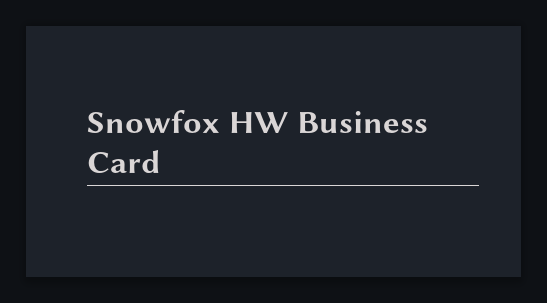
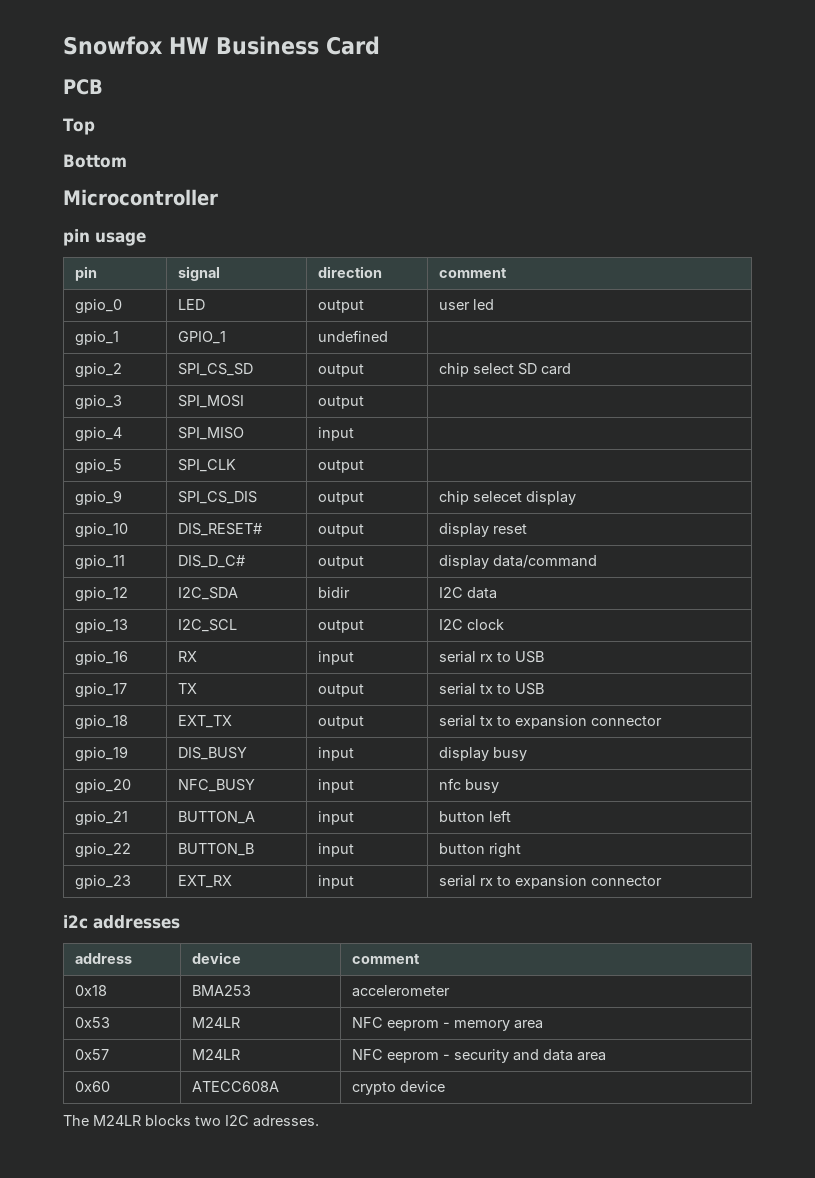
(161, 161) none -> [63,79,103,95] [63,118,95,135] [63,154,127,168] [63,189,218,206] [63,229,146,246] [74,266,97,281] [177,266,220,281] [317,266,382,278] [438,268,507,278] [74,299,122,314] [177,299,205,310] [317,300,364,313] [438,299,494,310] [74,331,119,346] [177,331,226,344] [317,330,388,342] [74,363,122,378] [177,363,253,376] [317,364,364,377] [438,363,571,377] [74,395,122,410] [177,395,244,408] [317,396,364,409] [74,427,122,442] [177,427,244,440] [317,427,354,441] [74,459,122,474] [177,459,236,472] [317,460,364,473] [74,490,122,506] [177,491,257,504] [317,492,364,505] [438,491,576,505] [74,523,128,538] [177,523,262,536] [317,524,364,537] [438,523,527,537] [74,555,125,570] [177,555,245,568] [317,556,364,569] [438,555,597,569] [74,587,128,602] [177,587,238,600] [317,587,350,598] [438,587,497,599] [74,619,128,634] [177,619,237,632] [317,620,364,633] [438,619,504,630] [74,651,128,666] [177,651,197,662] [317,651,354,665] [438,651,544,663] [74,683,127,698] [177,683,197,694] [317,684,364,697] [438,683,544,695] [74,715,128,730] [177,715,232,728] [317,716,364,729] [438,715,662,729] [74,746,128,762] [177,747,247,760] [317,747,354,761] [438,747,527,761] [74,779,131,794] [177,779,255,792] [317,779,354,793] [438,778,499,793] [74,811,128,826] [177,811,255,824] [317,811,354,825] [438,810,511,822] [74,843,131,858] [177,843,254,856] [317,843,354,857] [438,843,521,858] [74,875,131,890] [177,875,232,888] [317,875,354,889] [438,875,662,889] [63,915,180,929] [74,953,132,964] [191,952,241,964] [351,954,420,964] [74,985,107,996] [191,985,251,996] [351,985,450,997] [74,1017,110,1028] [191,1017,240,1028] [351,1017,543,1031] [74,1049,109,1060] [191,1049,240,1060] [351,1049,606,1063] [74,1081,110,1092] [191,1081,279,1092] [351,1081,445,1095] [63,1115,319,1127] // PCB // Top // Bottom // Microcontroller // pin usage // pin | signal | direction | comment // gpio_0 | LED | output | user led // gpio_1 | GPIO_1 | undefined | // gpio_2 | SPI_CS_SD | output | chip select SD card // gpio_3 | SPI_MOSI | output | // gpio_4 | SPI_MISO | input | // gpio_5 | SPI_CLK | output | // gpio_9 | SPI_CS_DIS | output | chip selecet display // gpio_10 | DIS_RESET# | output | display reset // gpio_11 | DIS_D_C# | output | display data/command // gpio_12 | I2C_SDA | bidir | I2C data // gpio_13 | I2C_SCL | output | I2C clock // gpio_16 | RX | input | serial rx to USB // gpio_17 | TX | output | serial tx to USB // gpio_18 | EXT_TX | output | serial tx to expansion connector // gpio_19 | DIS_BUSY | input | display busy // gpio_20 | NFC_BUSY | input | nfc busy // gpio_21 | BUTTON_A | input | button left // gpio_22 | BUTTON_B | input | button right // gpio_23 | EXT_RX | input | serial rx to expansion connector // i2c addresses // address | device | comment // 0x18 | BMA253 | accelerometer // 0x53 | M24LR | NFC eeprom - memory area // 0x57 | M24LR | NFC eeprom - security and data area // 0x60 | ATECC608A | crypto device // The M24LR blocks two I2C adresses.

